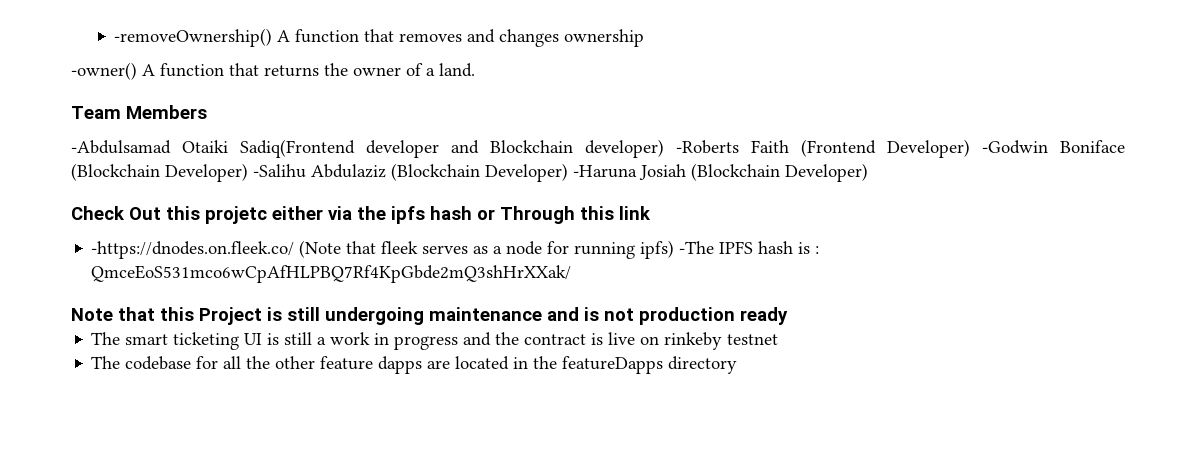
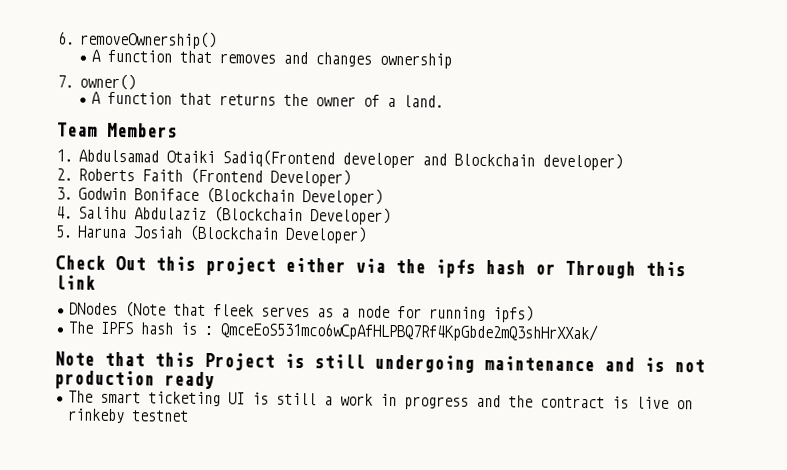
[114,28,273,47] -removeOwnership() -> [58,30,218,50] 6. removeOwnership() //
[71,62,137,80] -owner() -> [57,73,137,91] 7. owner() //
[71,140,171,154] -Abdulsamad -> [56,149,160,163] 1. Abdulsamad
[676,140,739,154] -Roberts -> [56,168,136,182] // 2. Roberts
[982,140,1048,154] -Godwin -> [56,187,128,201] // 3. Godwin
[253,164,306,178] -Salihu -> [56,206,128,220] // 4. Salihu
[573,165,637,178] -Haruna -> [55,225,128,239] // 5. Haruna
[205,206,267,224] projetc -> [205,256,276,276] project
[91,241,295,259] -https://dnodes.on.fleek.co/ -> [68,302,118,316] DNodes
[679,241,715,254] -The -> [67,321,94,334] // The
[91,356,738,374] // The codebase for all the other feature dapps are located in the featureDapps directory -> (189, 416) none

